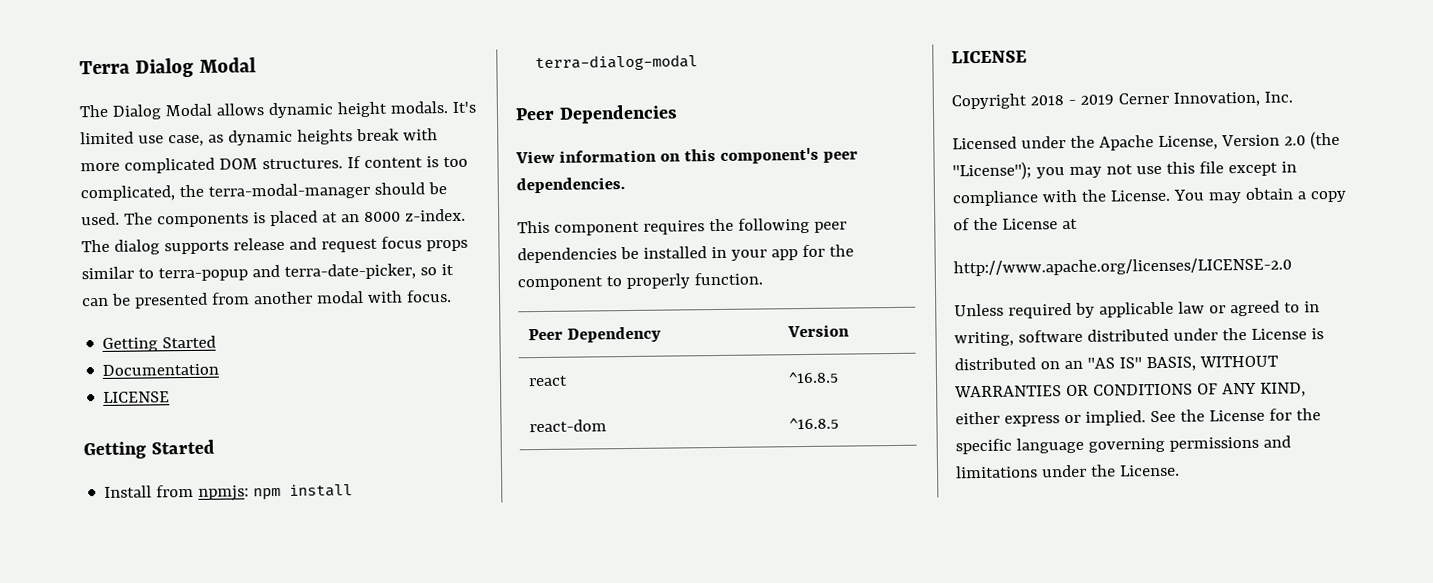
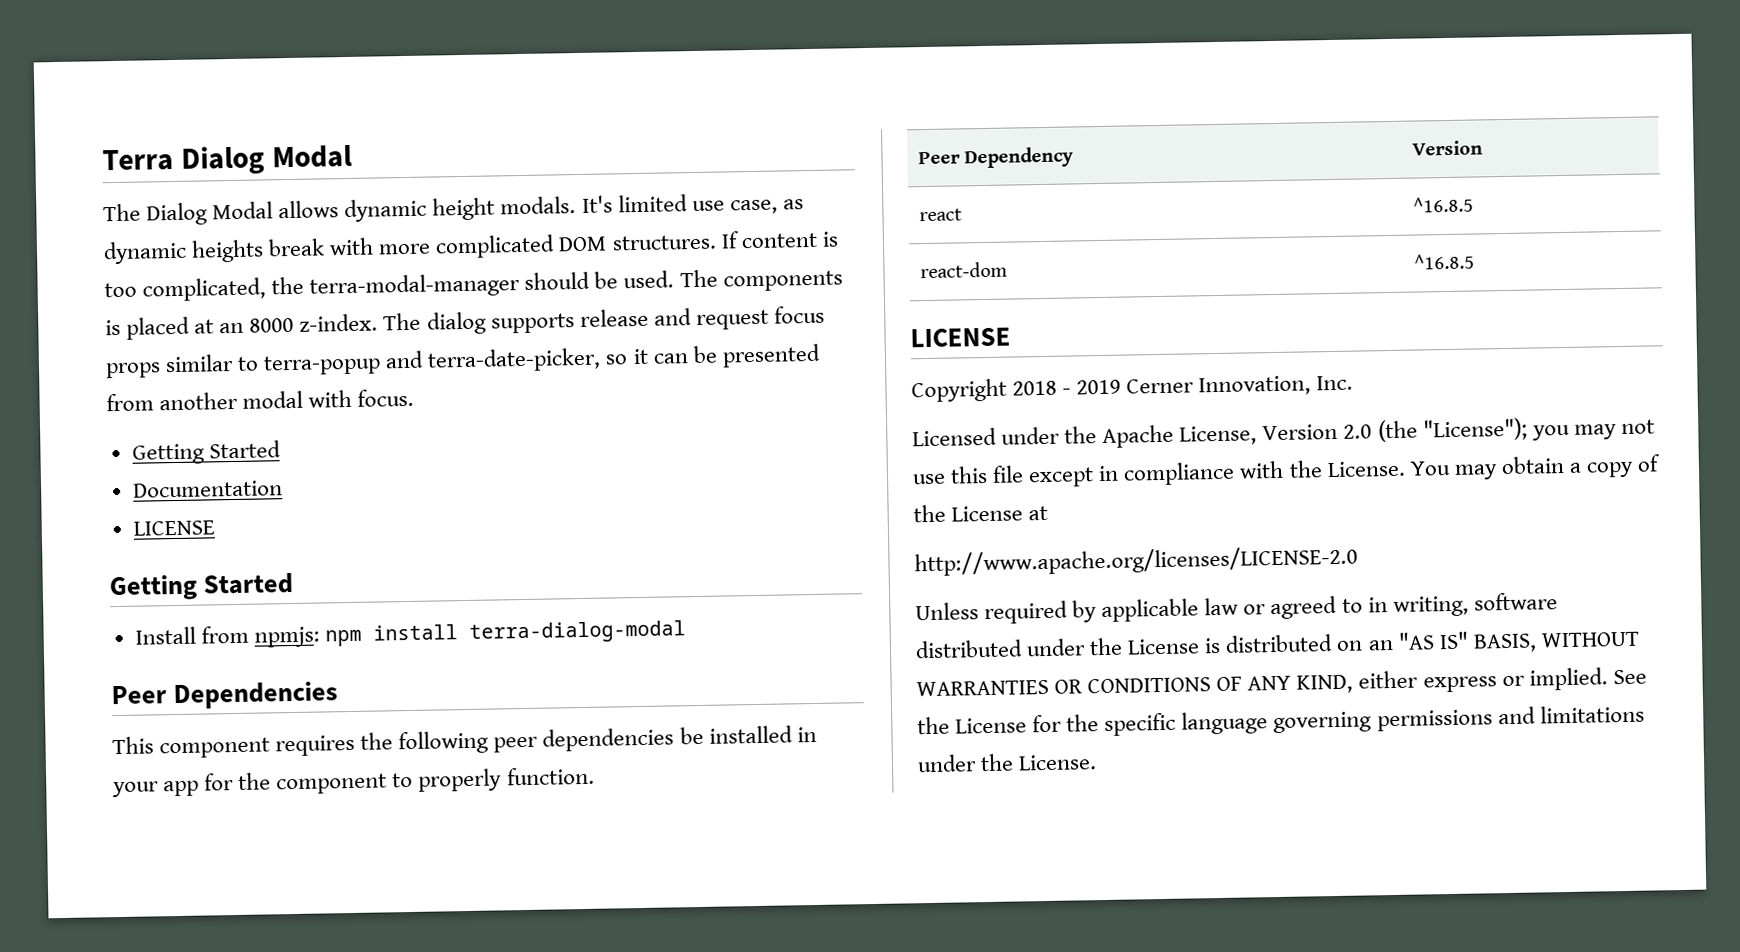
[515,147,858,164] [516,177,625,194] // View information on this component's peer dependencies. -> (339, 695) none

